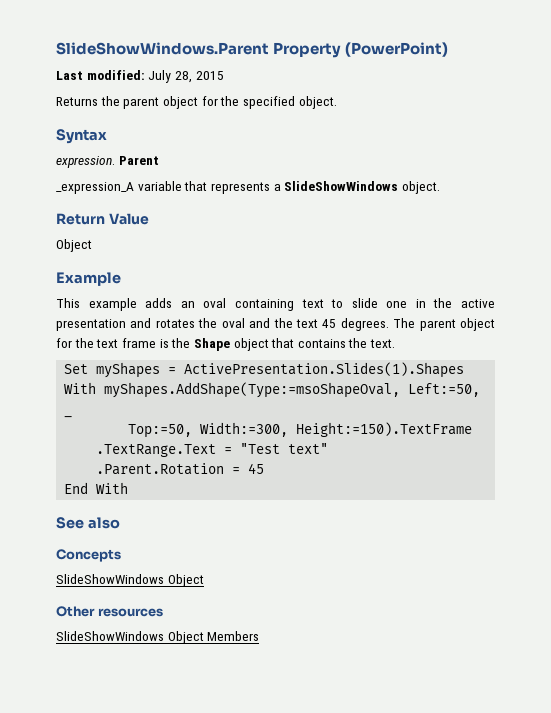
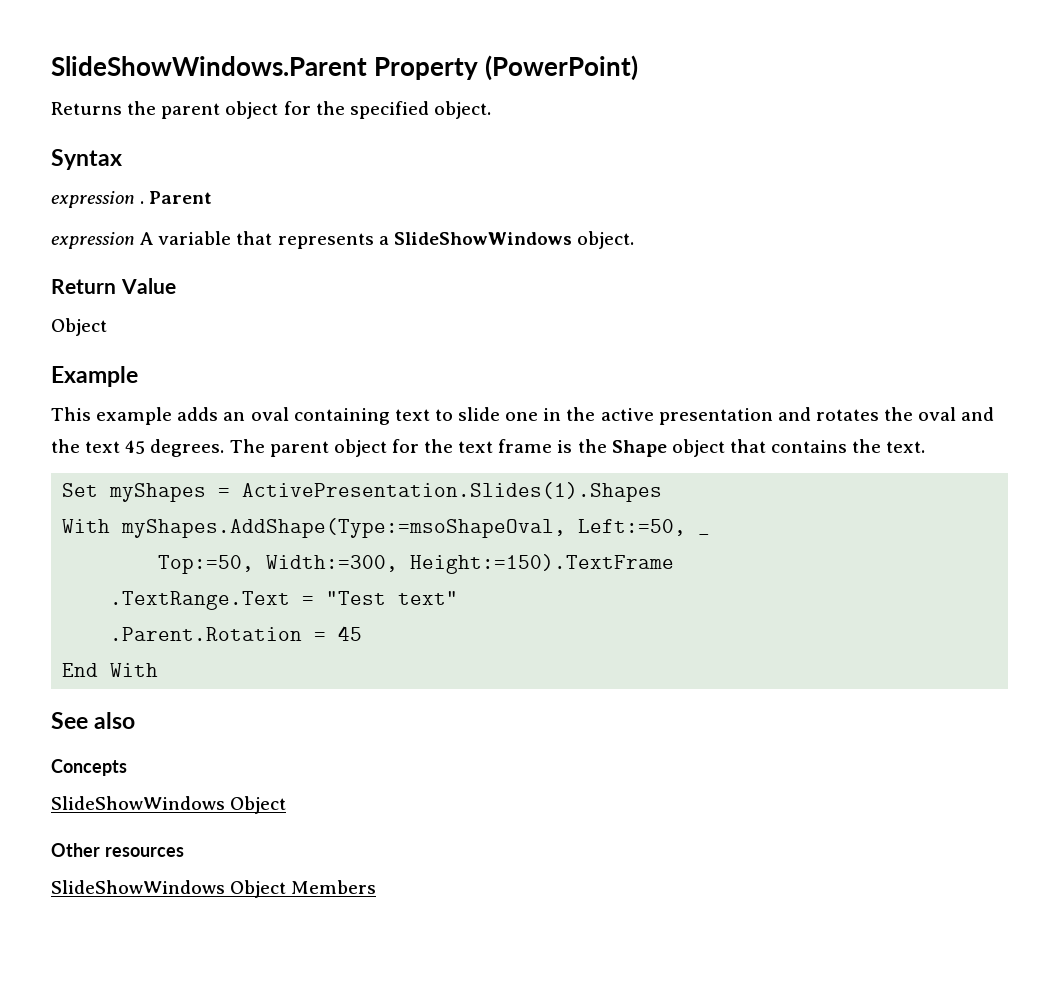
[56,70,224,83] // Last modified: July 28, 2015 -> (638, 68) none
[56,156,115,168] expression. -> [51,191,145,208] expression .
[56,182,134,194] _expression_A -> [51,232,154,249] expression A

